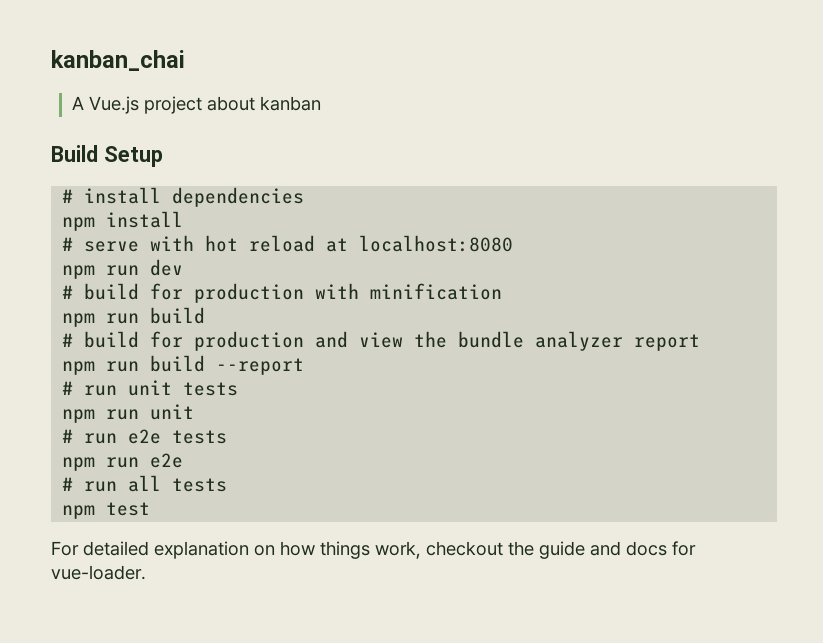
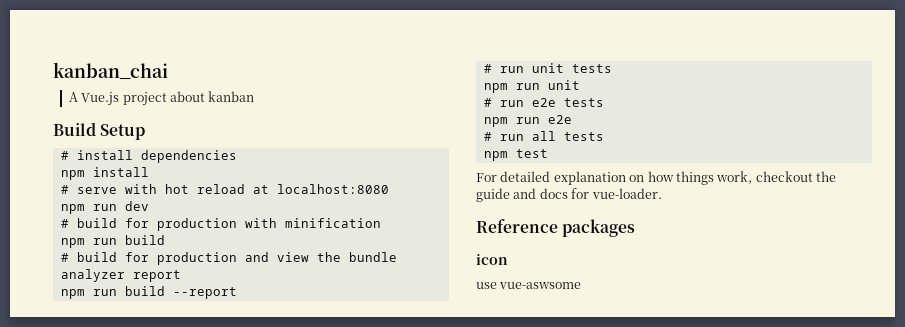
(146, 572) none -> [476,219,636,237] [476,253,508,265] [476,282,582,289] // Reference packages // icon // use vue-aswsome

